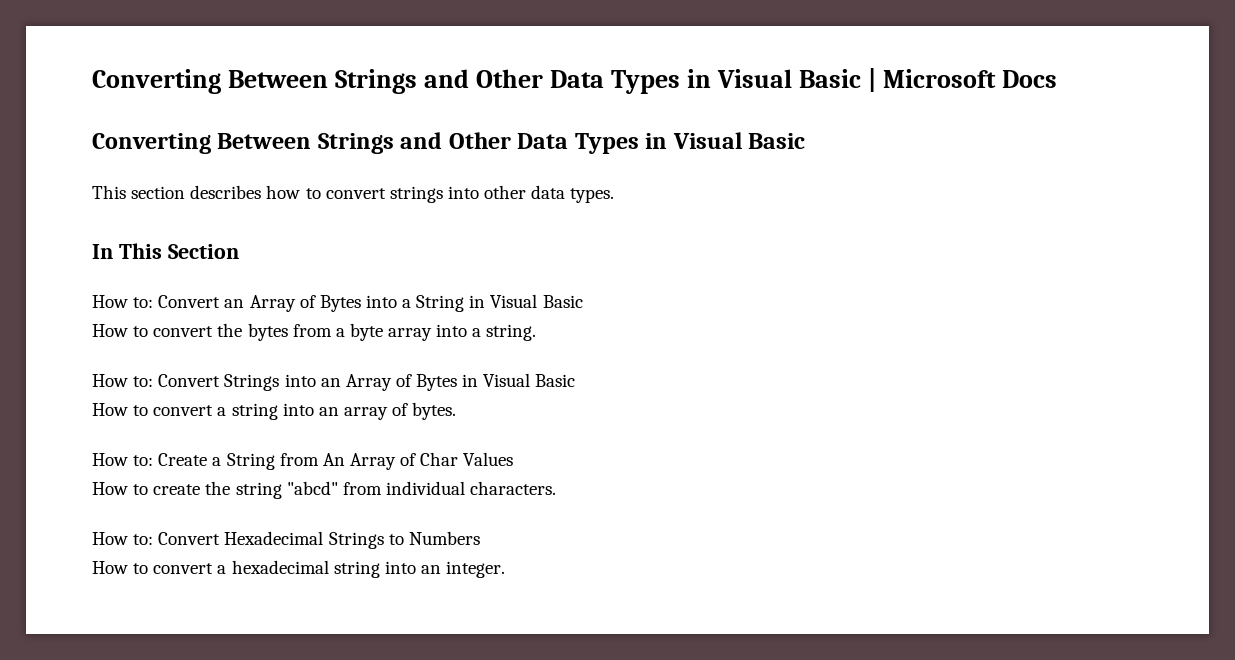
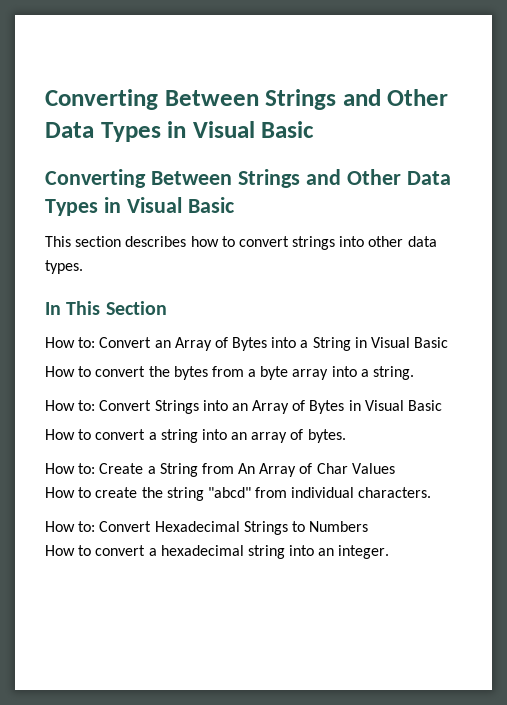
[868,68,1058,92] | Microsoft Docs -> (315, 129) none

